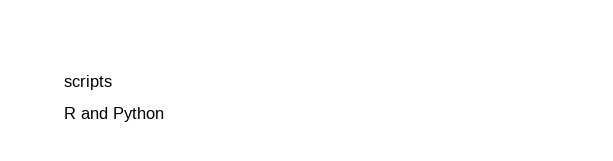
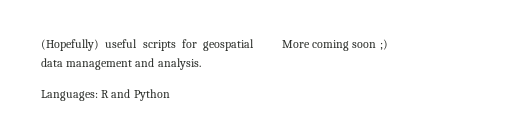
(64, 82) none -> [41,39,138,51] (Hopefully) useful
(112, 82) // -> [181,39,254,51] [41,58,201,70] [41,90,98,101] for geospatial data management and analysis. // Languages:
(164, 114) none -> [282,39,388,51] // More coming soon ;)

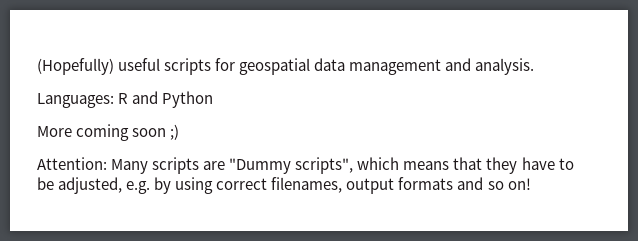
(388, 44) none -> [37,157,574,174] [37,177,531,194] // Attention: Many scripts are "Dummy scripts", which means that they have to be adjusted, e.g. by using correct filenames, output formats and so on!

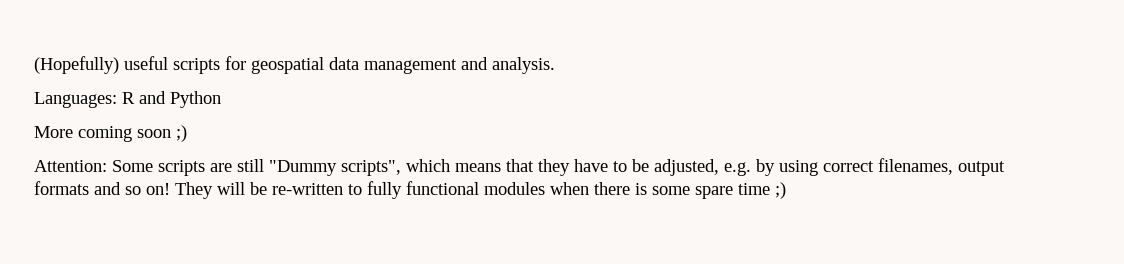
[111,159,149,174] Many -> [112,160,153,172] Some
(226, 165) none -> [237,159,264,172] still
(531, 184) none -> [175,181,786,199] They will be re-written to fully functional modules when there is some spare time ;)

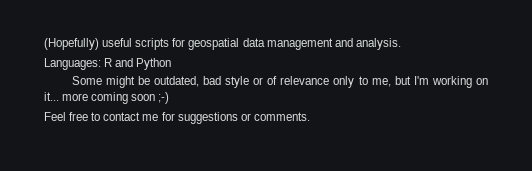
[34,125,187,142] [34,158,1005,176] [34,181,786,199] More coming soon ;) // Attention: Some scripts are still "Dummy scripts", which means that they have to be adjusted, e.g. by using correct filenames, output formats and so on! They will be re-written to fully functional modules when there is some spare time ;) -> [71,76,489,88] [44,92,170,104] [44,112,310,124] Some might be outdated, bad style or of relevance only to me, but I'm working on it... more coming soon ;-) // Feel free to contact me for suggestions or comments.

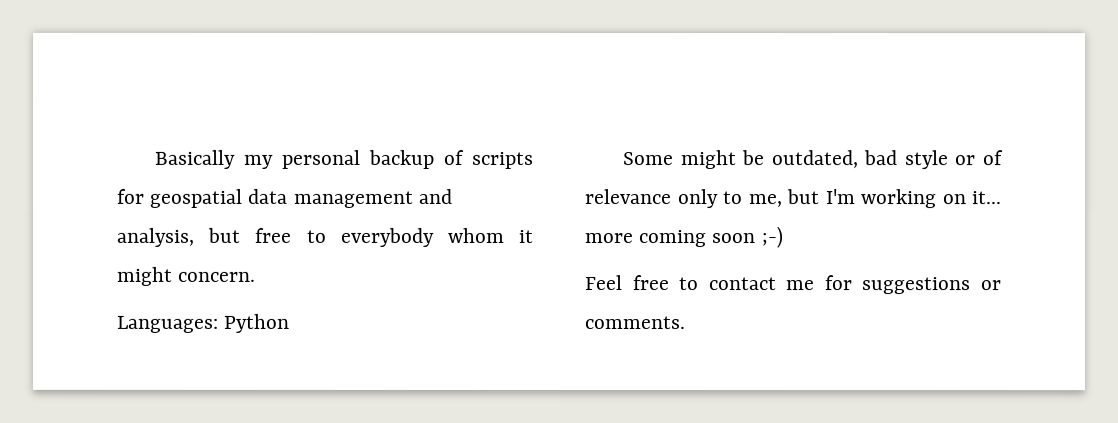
[44,38,133,50] (Hopefully) useful -> [155,149,466,169] Basically my personal backup of
[355,38,401,50] analysis. -> [116,227,533,247] [116,266,256,286] analysis, but free to everybody whom it might concern.
[104,58,134,67] R and -> (218, 324) none

